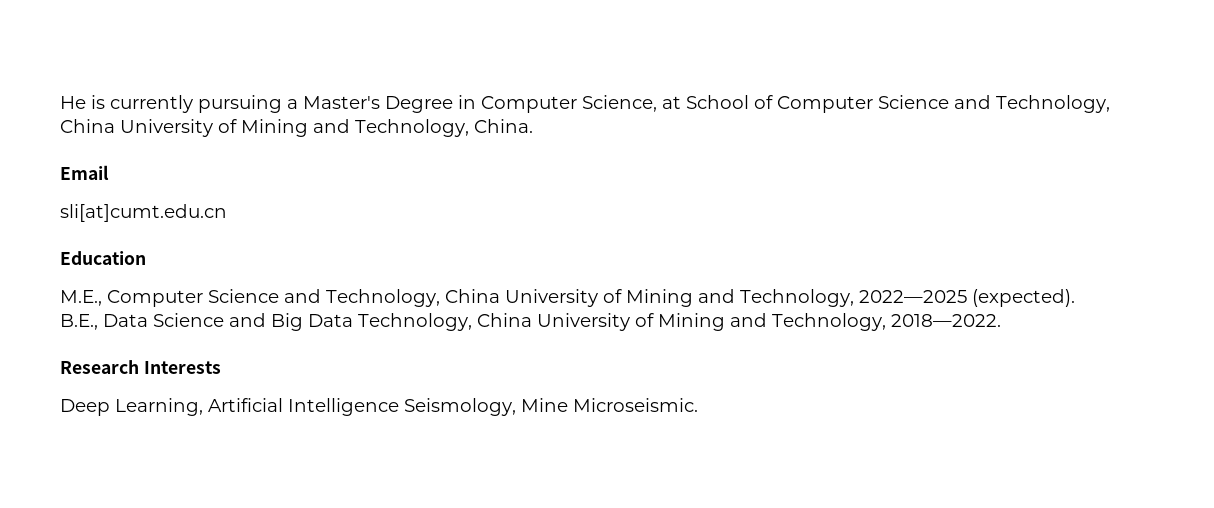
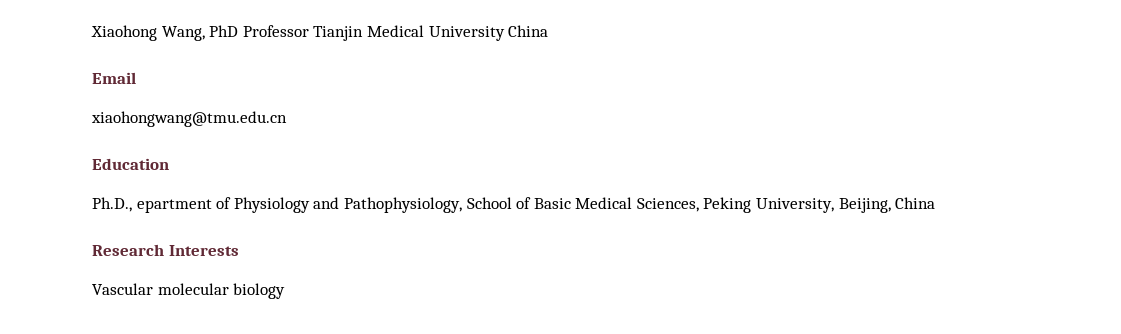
[60,95,1110,113] [60,119,533,137] He is currently pursuing a Master's Degree in Computer Science, at School of Computer Science and Technology, China University of Mining and Technology, China. -> [91,25,549,41] Xiaohong Wang, PhD Professor Tianjin Medical University China
[60,204,227,222] sli[at]cumt.edu.cn -> [91,111,287,127] xiaohongwang@tmu.edu.cn
[60,289,1075,307] [60,313,1001,331] [60,360,221,374] [60,398,698,416] M.E., Computer Science and Technology, China University of Mining and Technology, 2022—2025 (expected). // B.E., Data Science and Big Data Technology, China University of Mining and Technology, 2018—2022. // Research Interests // Deep Learning, Artificial Intelligence Seismology, Mine Microseismic. -> [92,197,936,213] [92,244,239,256] [92,283,286,299] Ph.D., epartment of Physiology and Pathophysiology, School of Basic Medical Sciences, Peking University, Beijing, China // Research Interests // Vascular molecular biology

